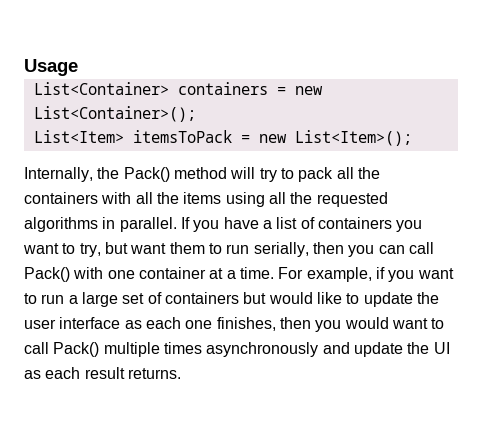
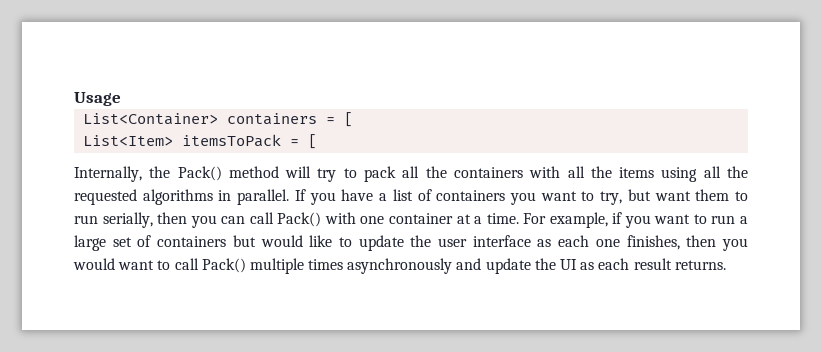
[294,86,323,95] [33,106,196,122] new List<Container>(); -> [344,112,354,127] [
[258,130,412,146] new List<Item>(); -> [308,134,318,149] [

